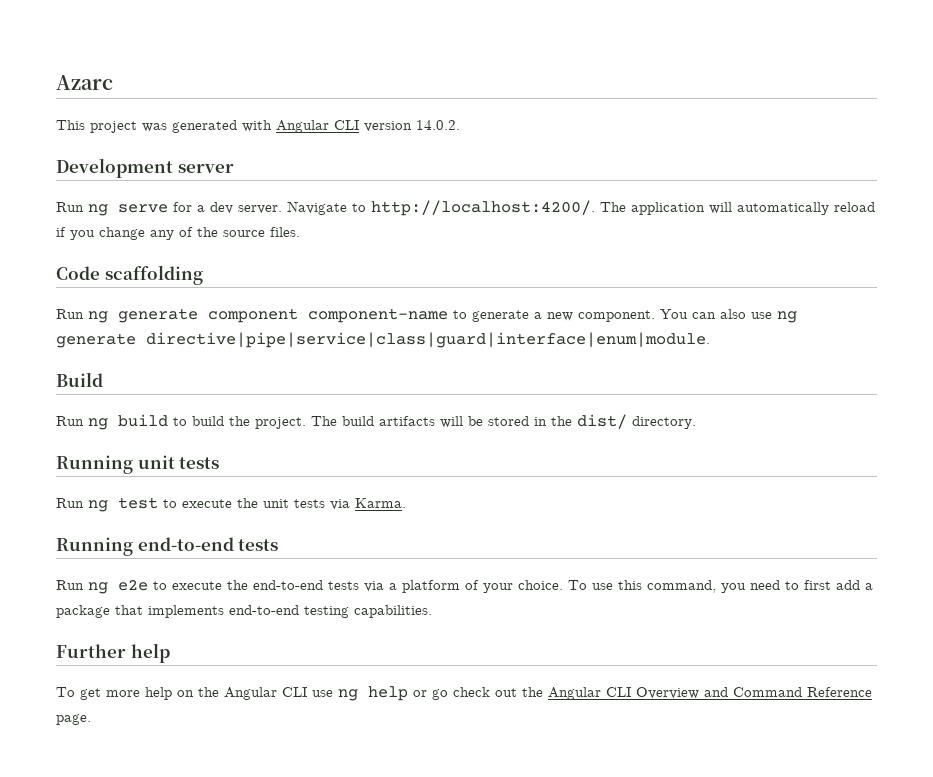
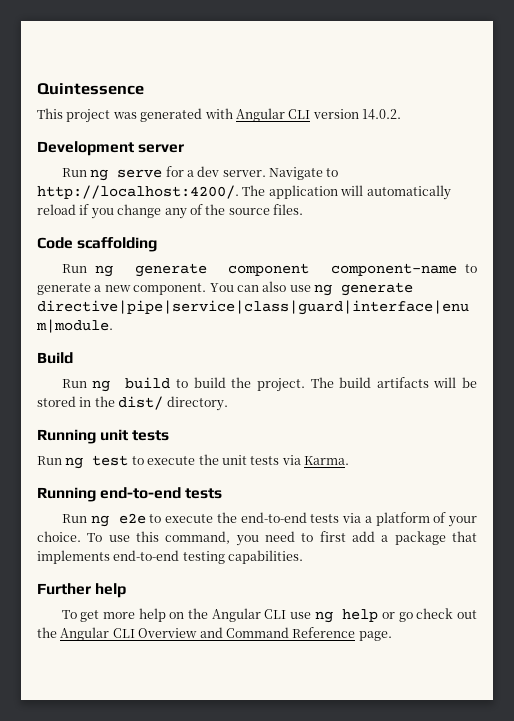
[56,75,113,90] Azarc -> [37,83,144,95] Quintessence

